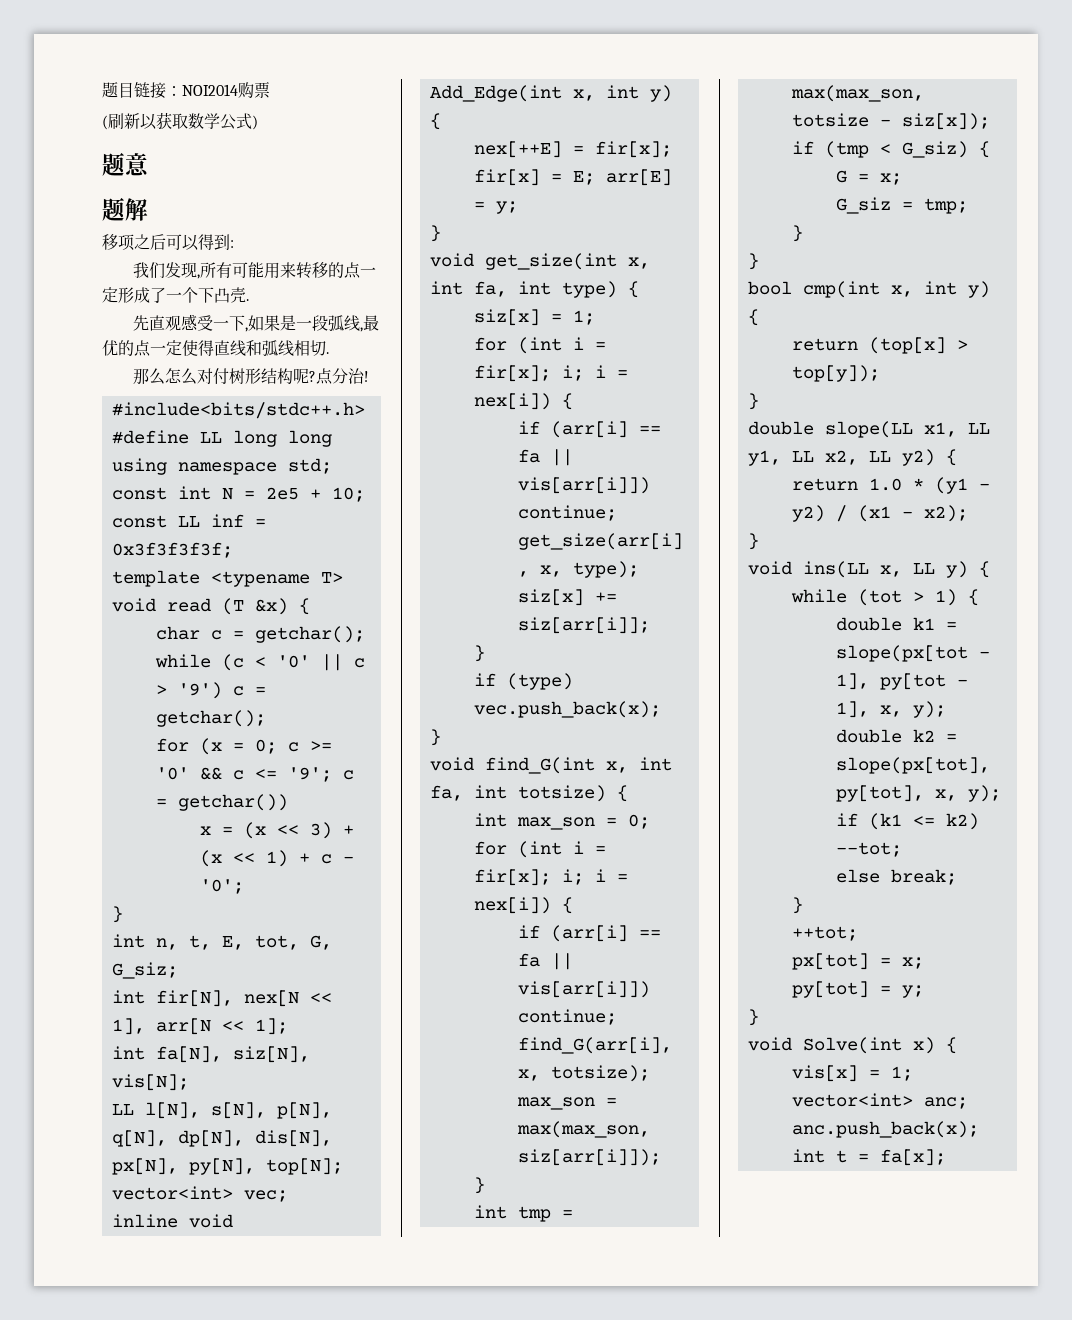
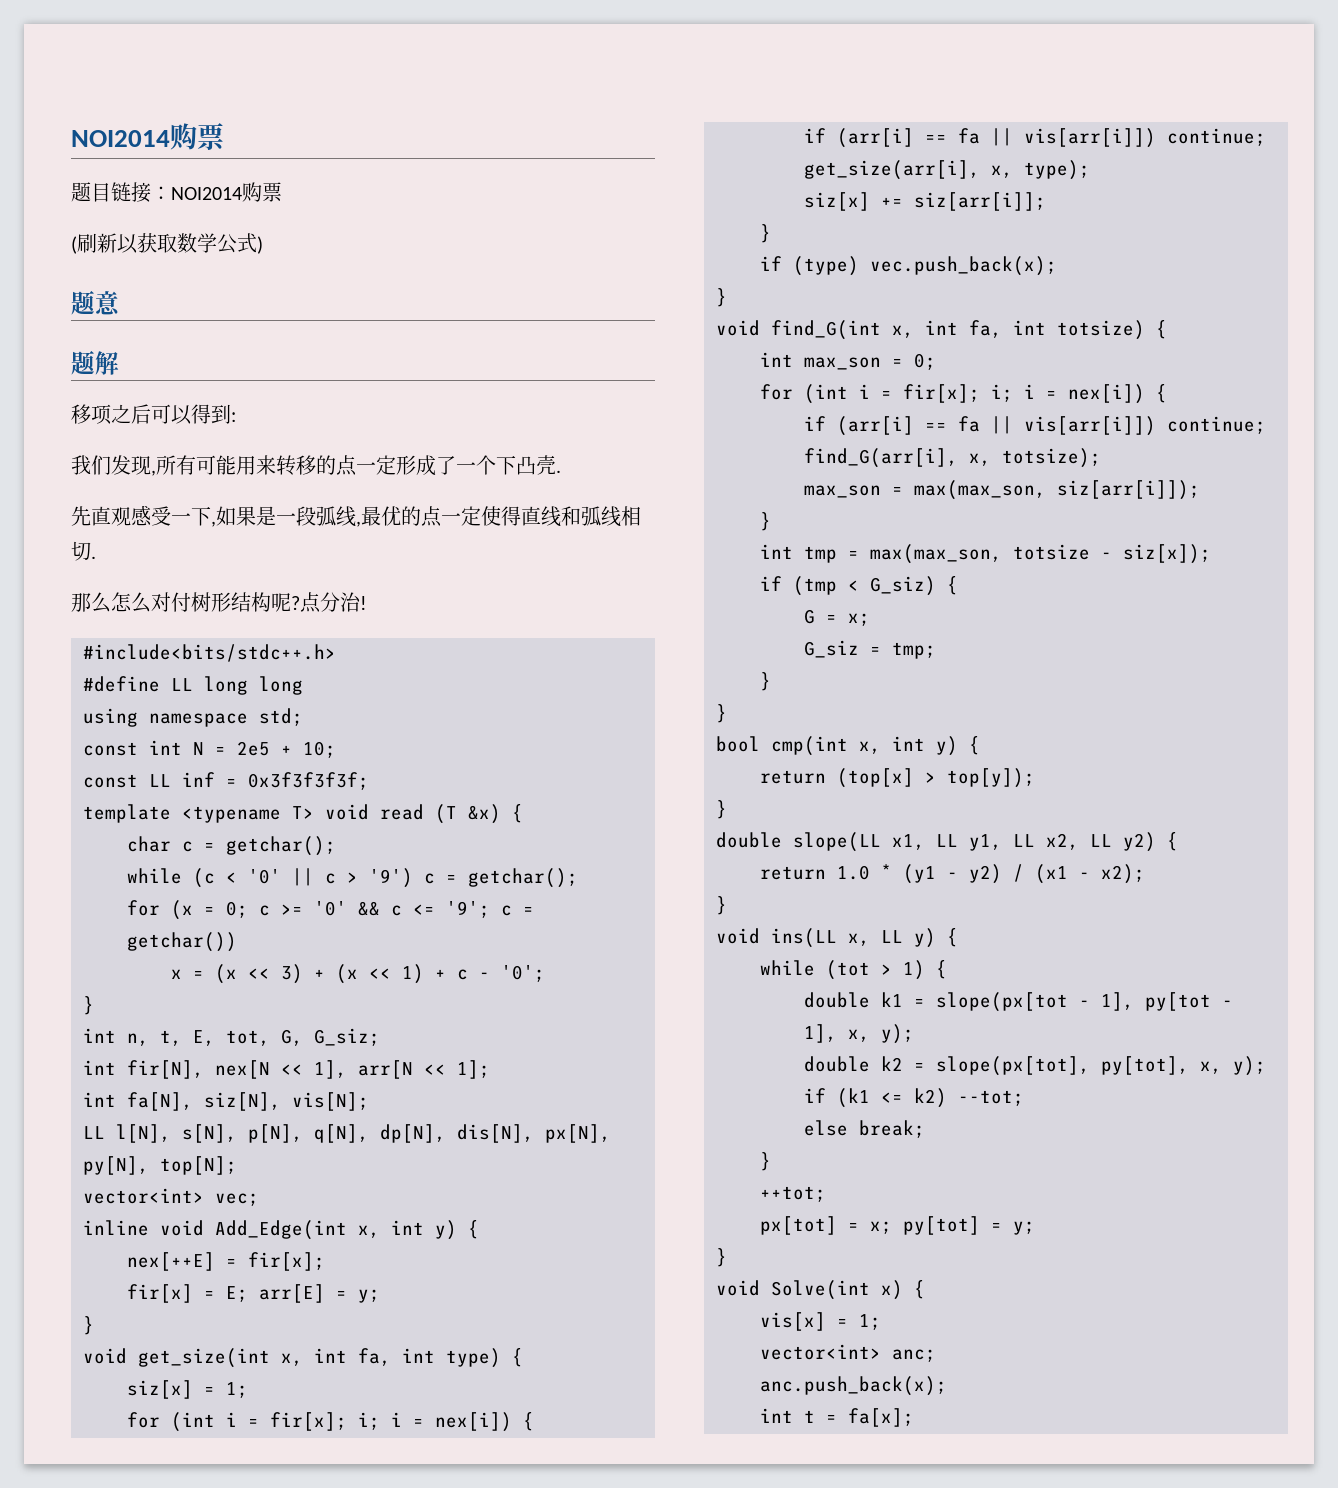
(102, 90) none -> [71,123,224,150] NOI2014购票 //

